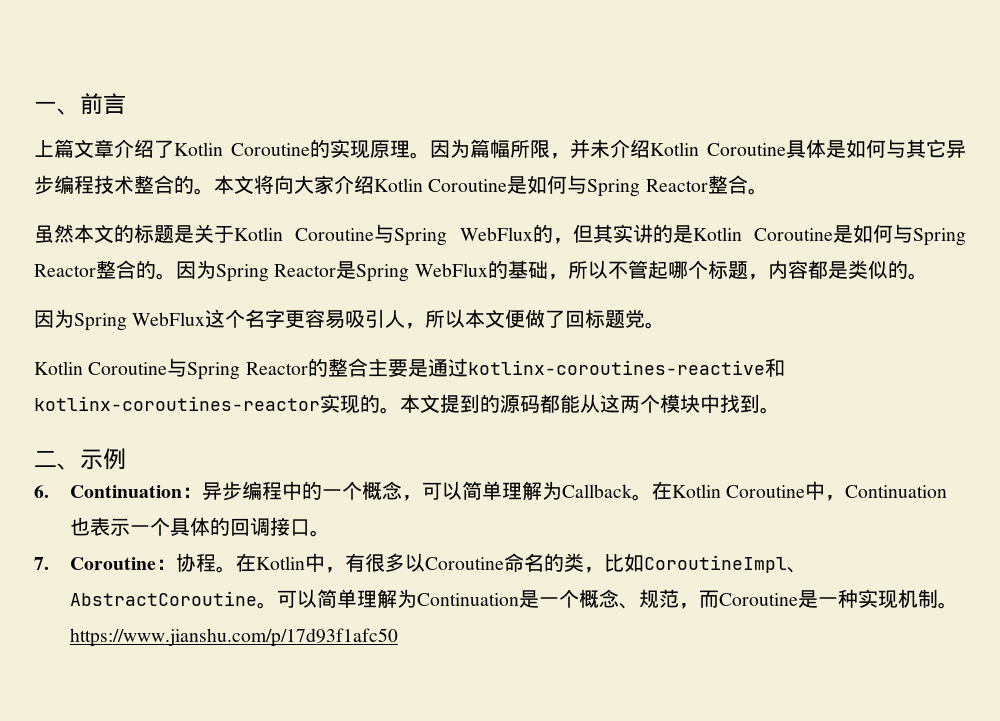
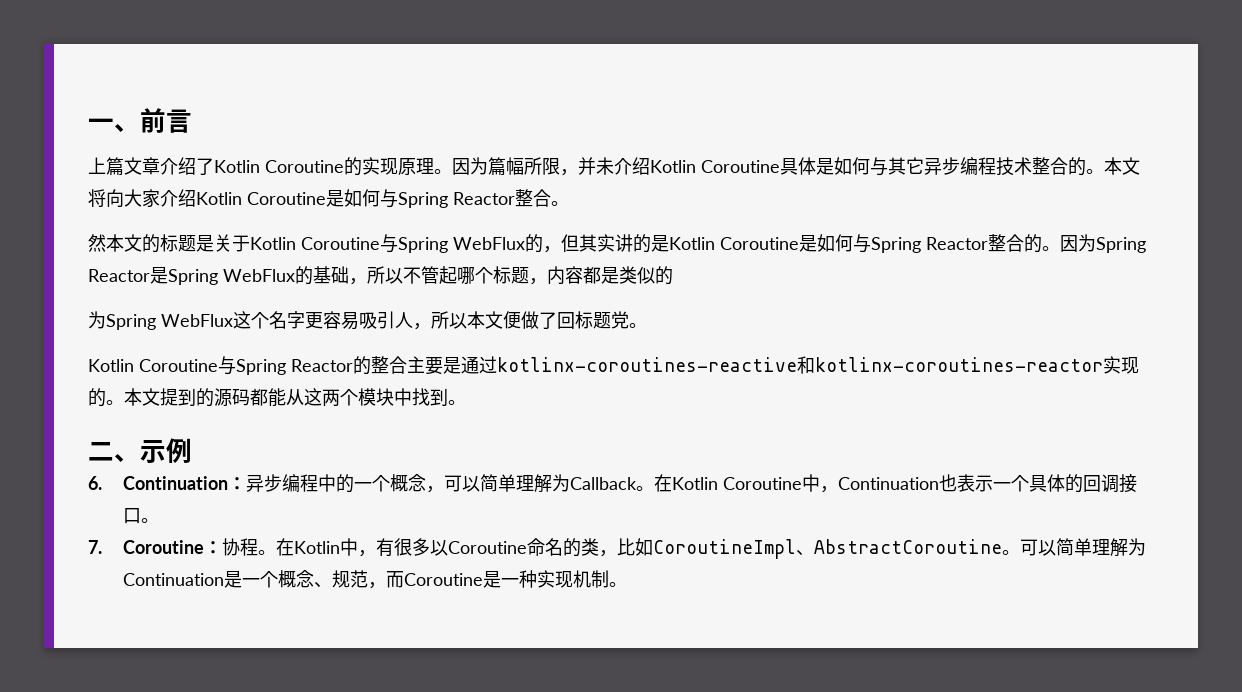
[34,225,54,243] 虽 -> (569, 203) none
[907,273,928,280] [34,310,54,328] 。 // 因 -> (673, 275) //
[69,628,398,647] https://www.jianshu.com/p/17d93f1afc50 -> (627, 584) none

